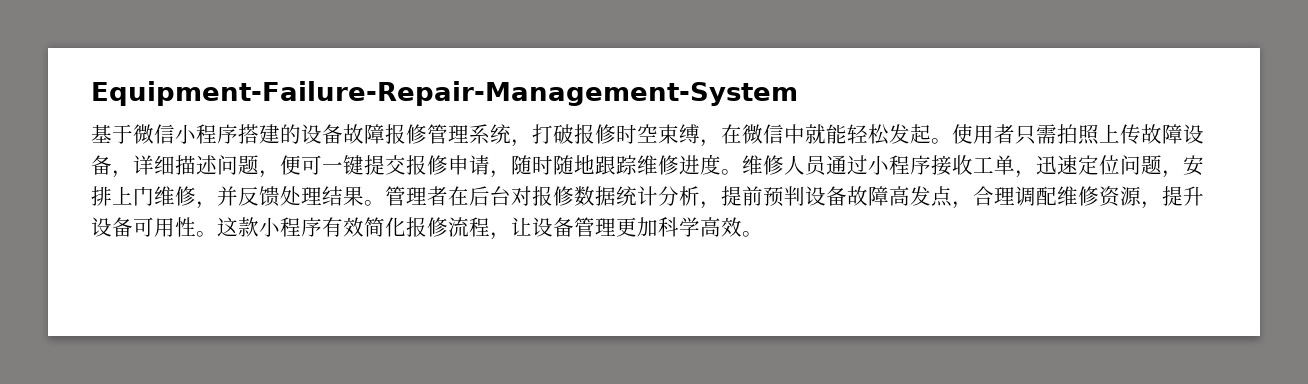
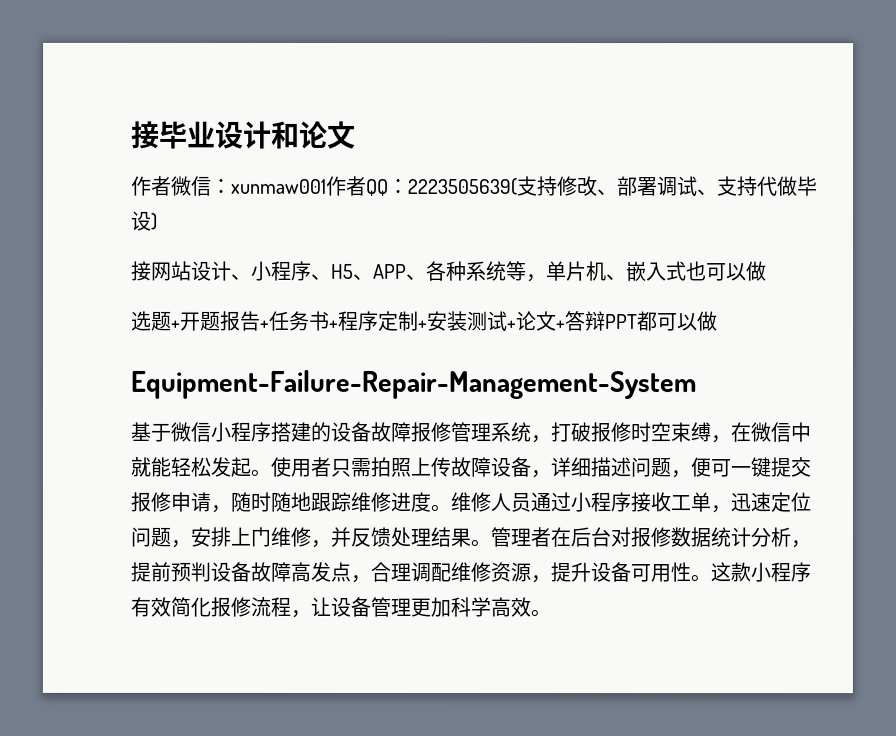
(91, 93) none -> [131,120,356,149] [131,175,818,197] [131,210,158,231] [131,260,767,283] [131,310,718,332] 接毕业设计和论文 // 作者微信：xunmaw001作者QQ：2223505639(支持修改、部署调试、支持代做毕设) // 接网站设计、小程序、H5、APP、各种系统等，单片机、嵌入式也可以做 // 选题+开题报告+任务书+程序定制+安装测试+论文+答辩PPT都可以做 //

